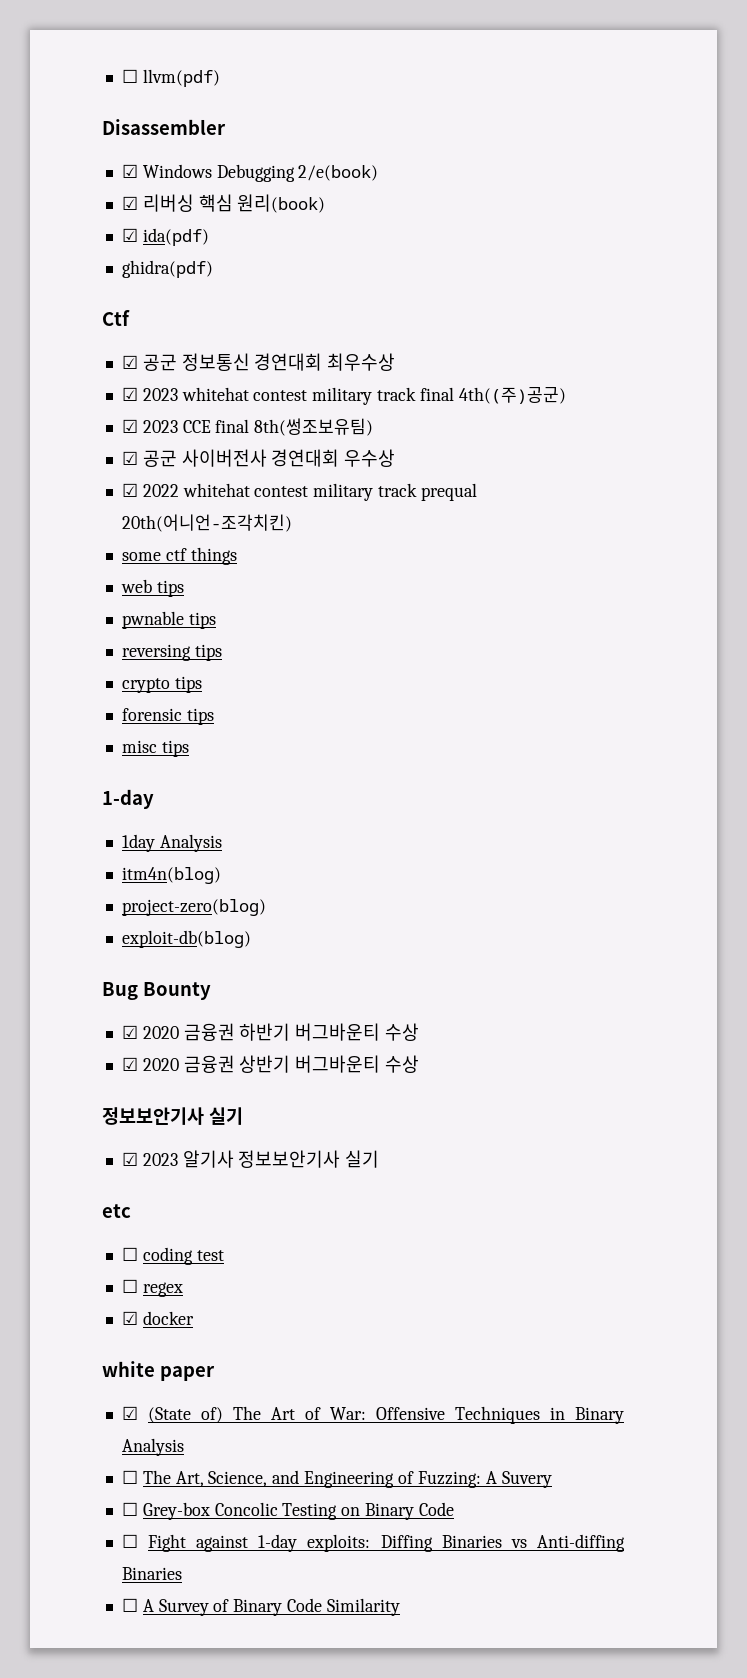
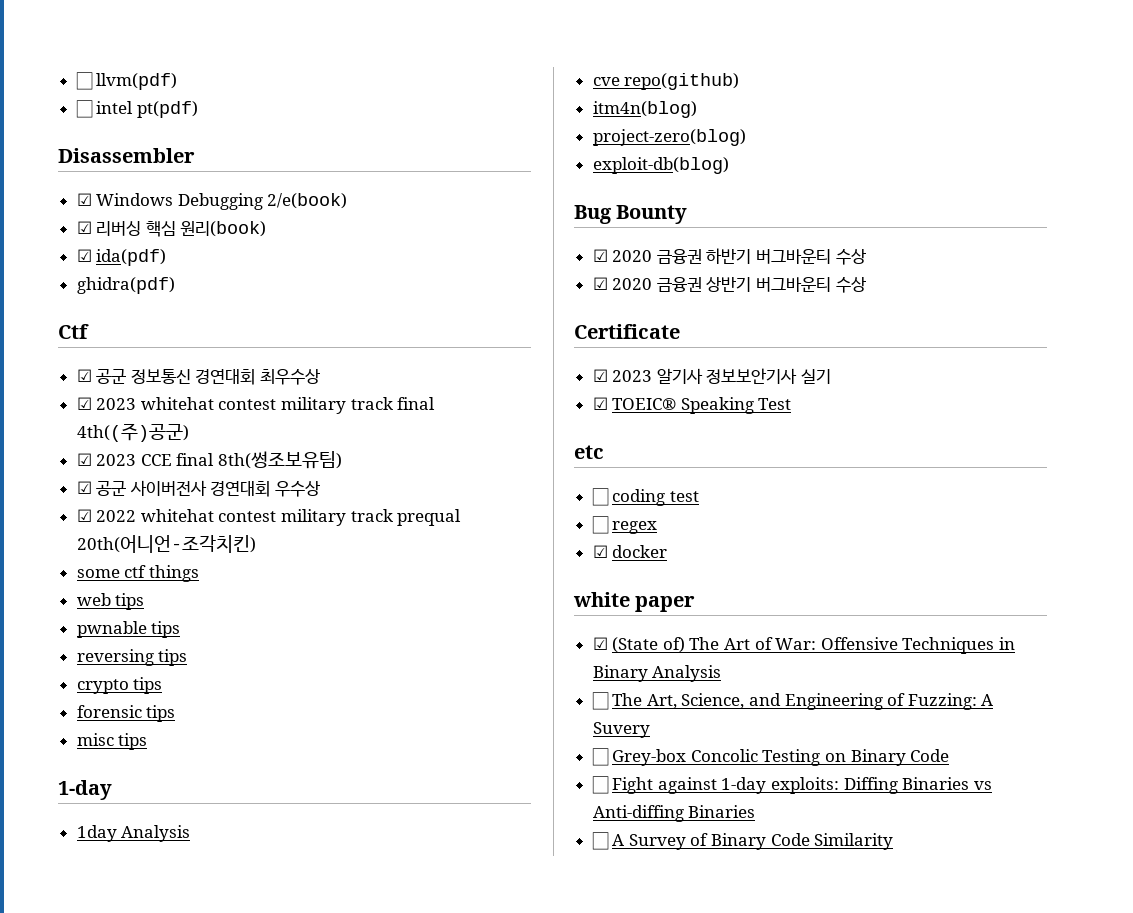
(220, 78) none -> [75,100,198,118] // ☐ intel pt(pdf)
(222, 843) none -> [592,73,740,90] // cve repo(github)
[102,1107,243,1125] 정보보안기사 실기 -> [574,324,680,339] Certificate
(380, 1159) none -> [592,397,792,414] // ☑ TOEIC® Speaking Test

